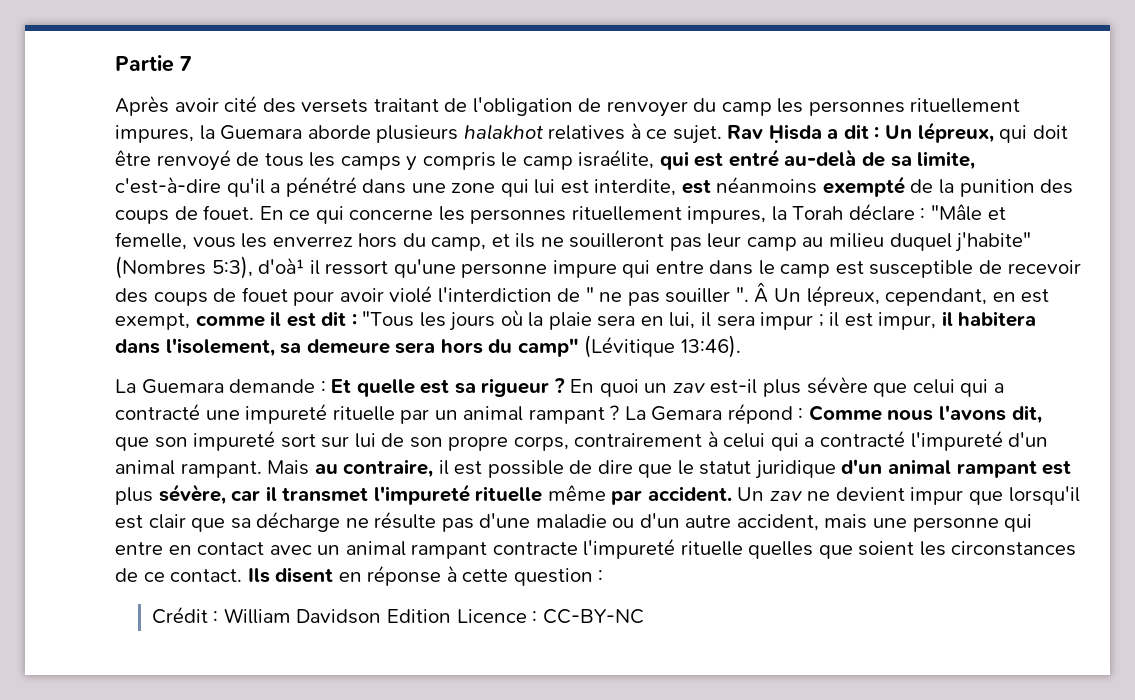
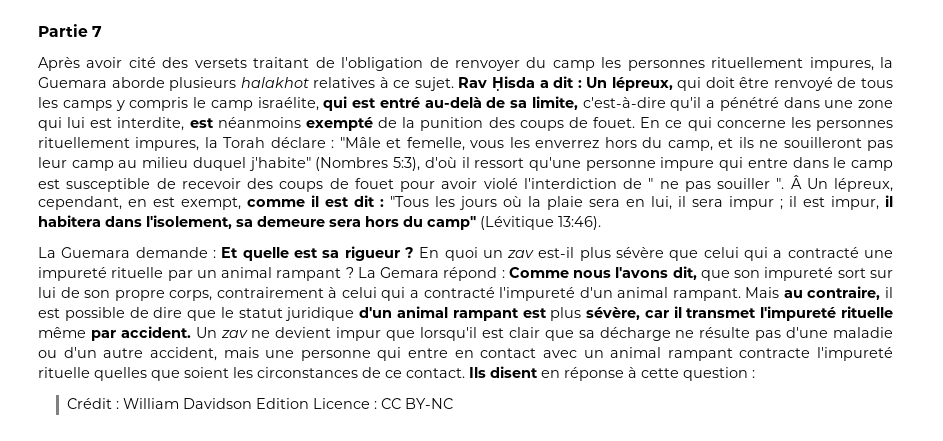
[258,257,305,274] d'oà¹ -> [424,157,457,168] d'où
[542,609,644,624] CC-BY-NC -> [380,398,453,409] CC BY-NC

